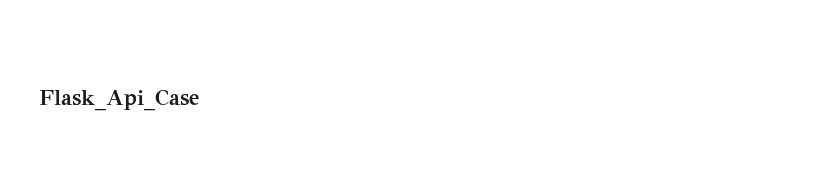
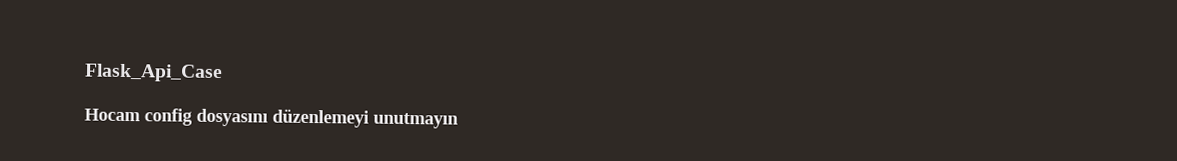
(200, 100) none -> [84,108,459,129] // Hocam config dosyasını düzenlemeyi unutmayın

